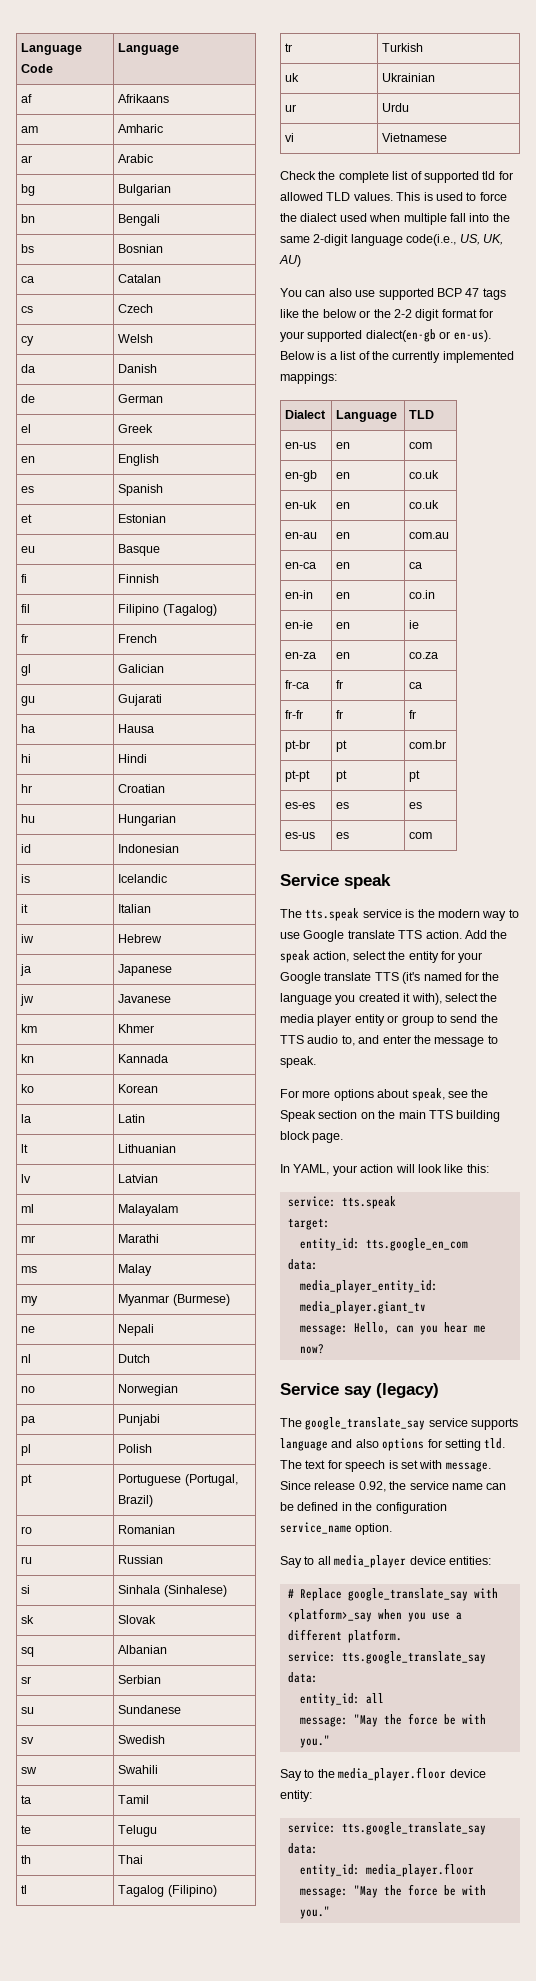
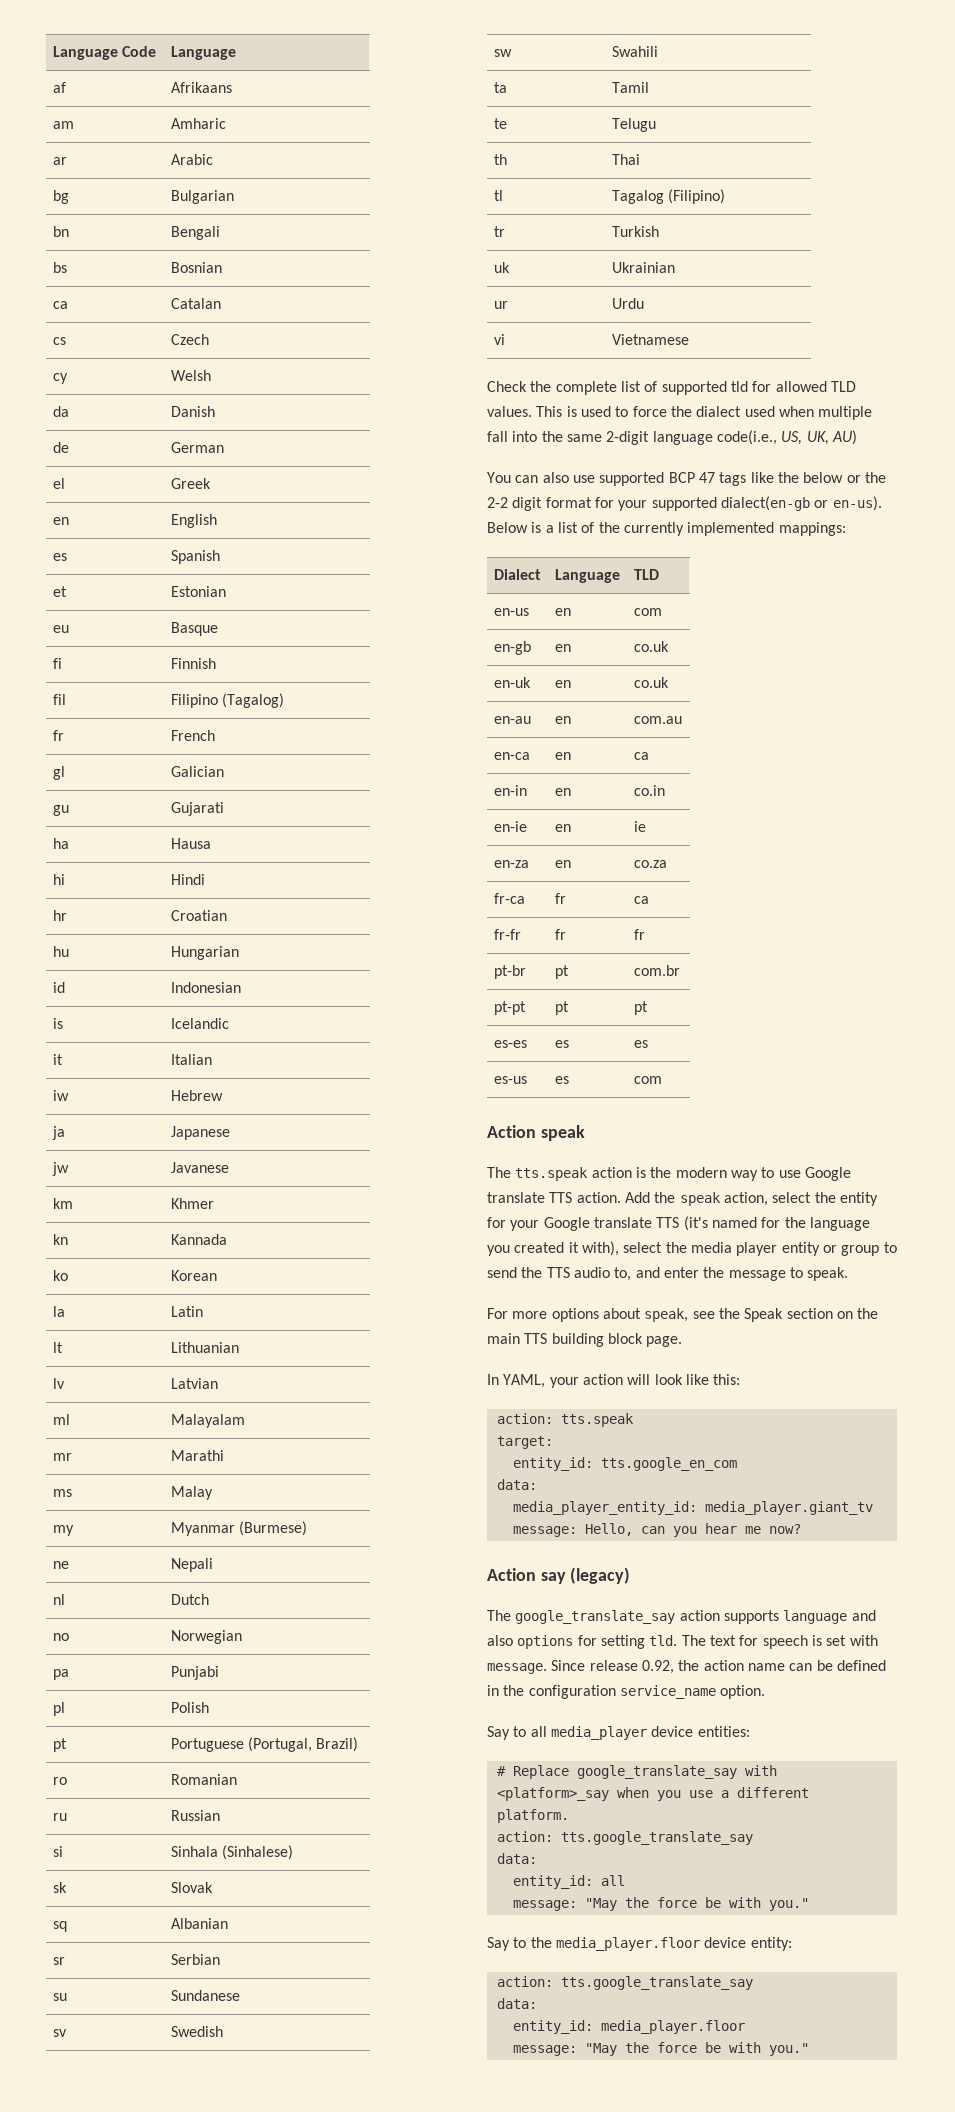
[280,874,339,886] Service -> [487,1125,536,1138] Action
[362,909,402,918] service -> [591,1167,632,1178] action
[287,1196,336,1207] service: -> [496,1413,553,1424] action:
[280,1383,339,1395] Service -> [487,1568,536,1581] Action
[428,1418,468,1427] service -> [679,1610,720,1621] action
[409,1481,449,1490] service -> [703,1660,744,1671] action
[287,1651,336,1662] service: -> [496,1831,553,1842] action:
[287,1822,336,1833] service: -> [496,1976,553,1987] action:

